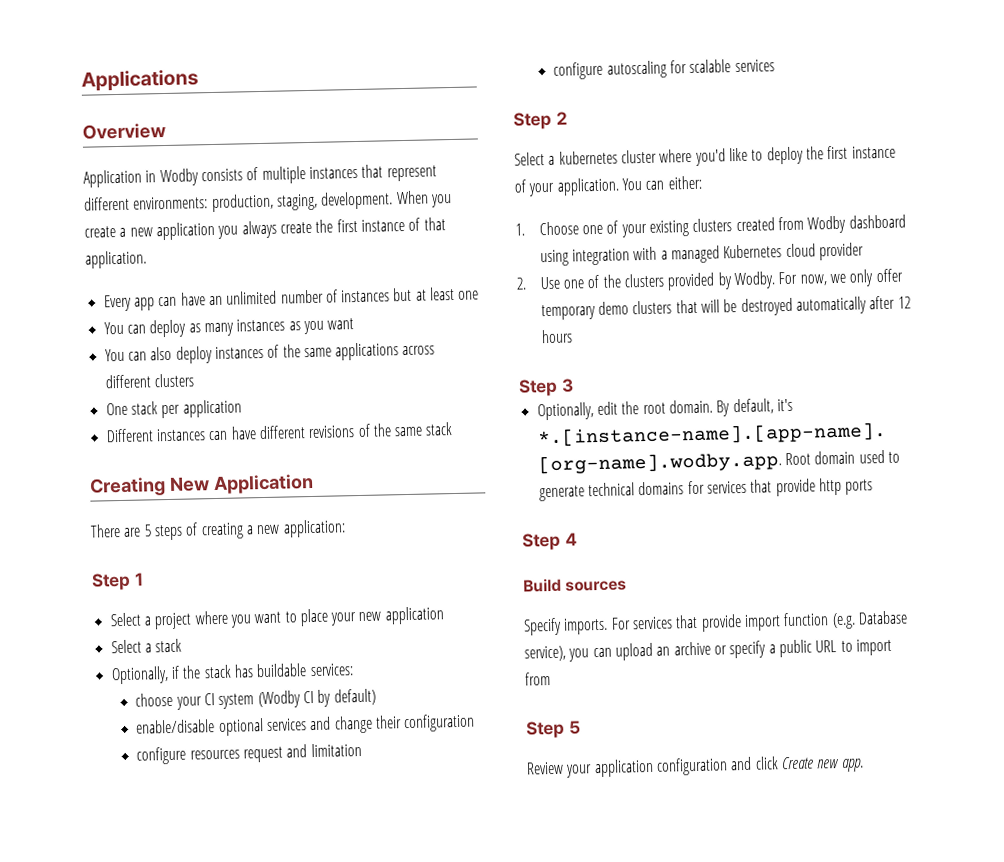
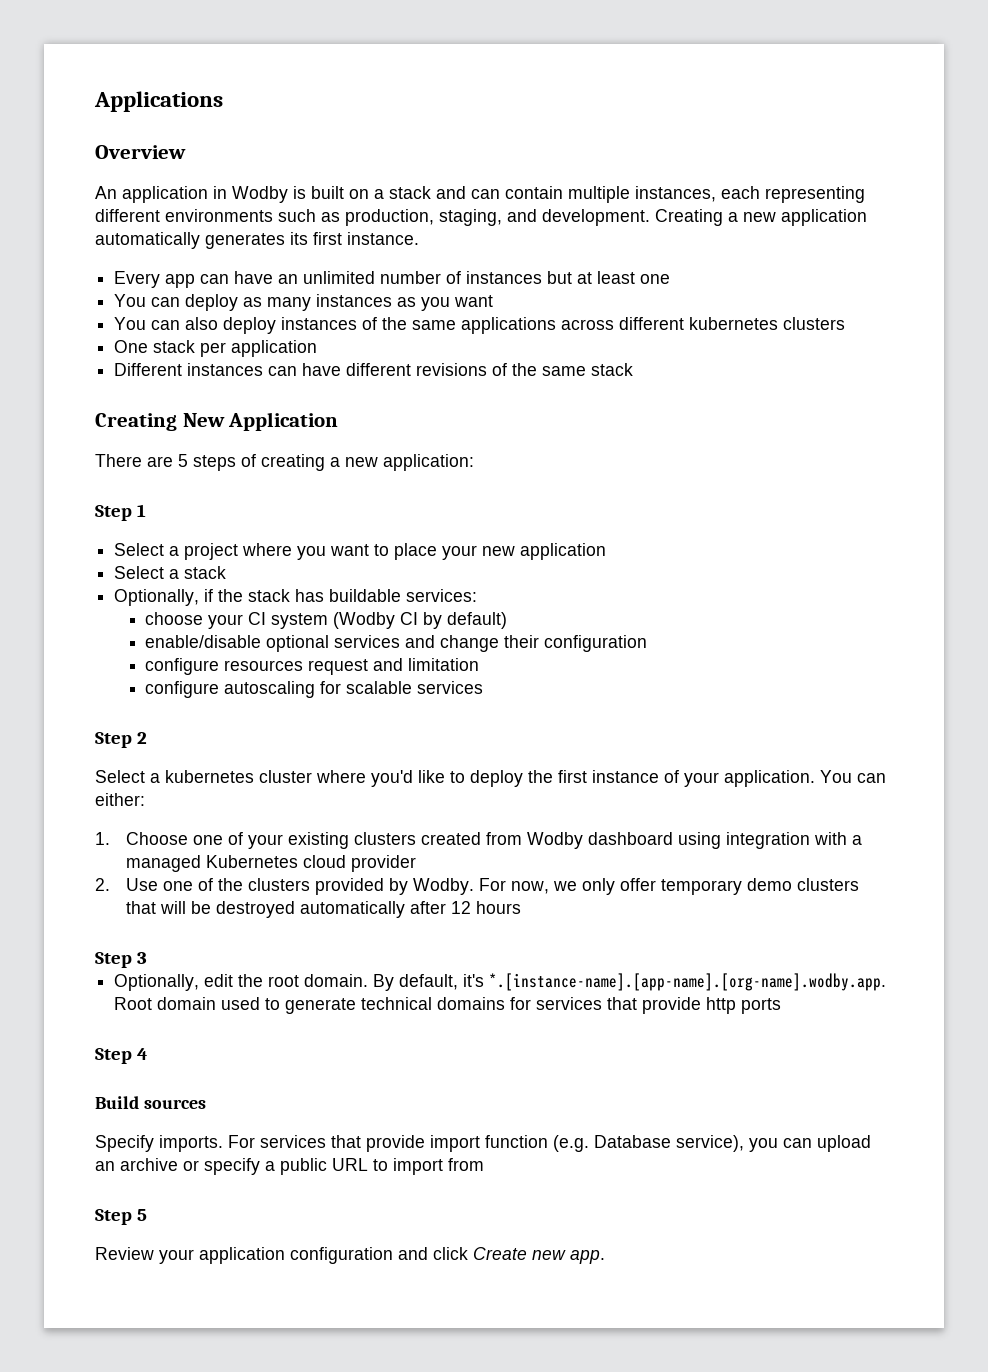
[83,164,437,188] [84,190,452,213] [84,217,446,241] [85,250,147,269] Application in Wodby consists of multiple instances that represent different environments: production, staging, development. When you create a new application you always create the first instance of that application. -> [95,186,865,203] [95,209,867,226] [95,232,419,249] An application in Wodby is built on a stack and can contain multiple instances, each representing different environments such as production, staging, and development. Creating a new application automatically generates its first instance.
(152, 381) none -> [689,317,779,330] kubernetes

